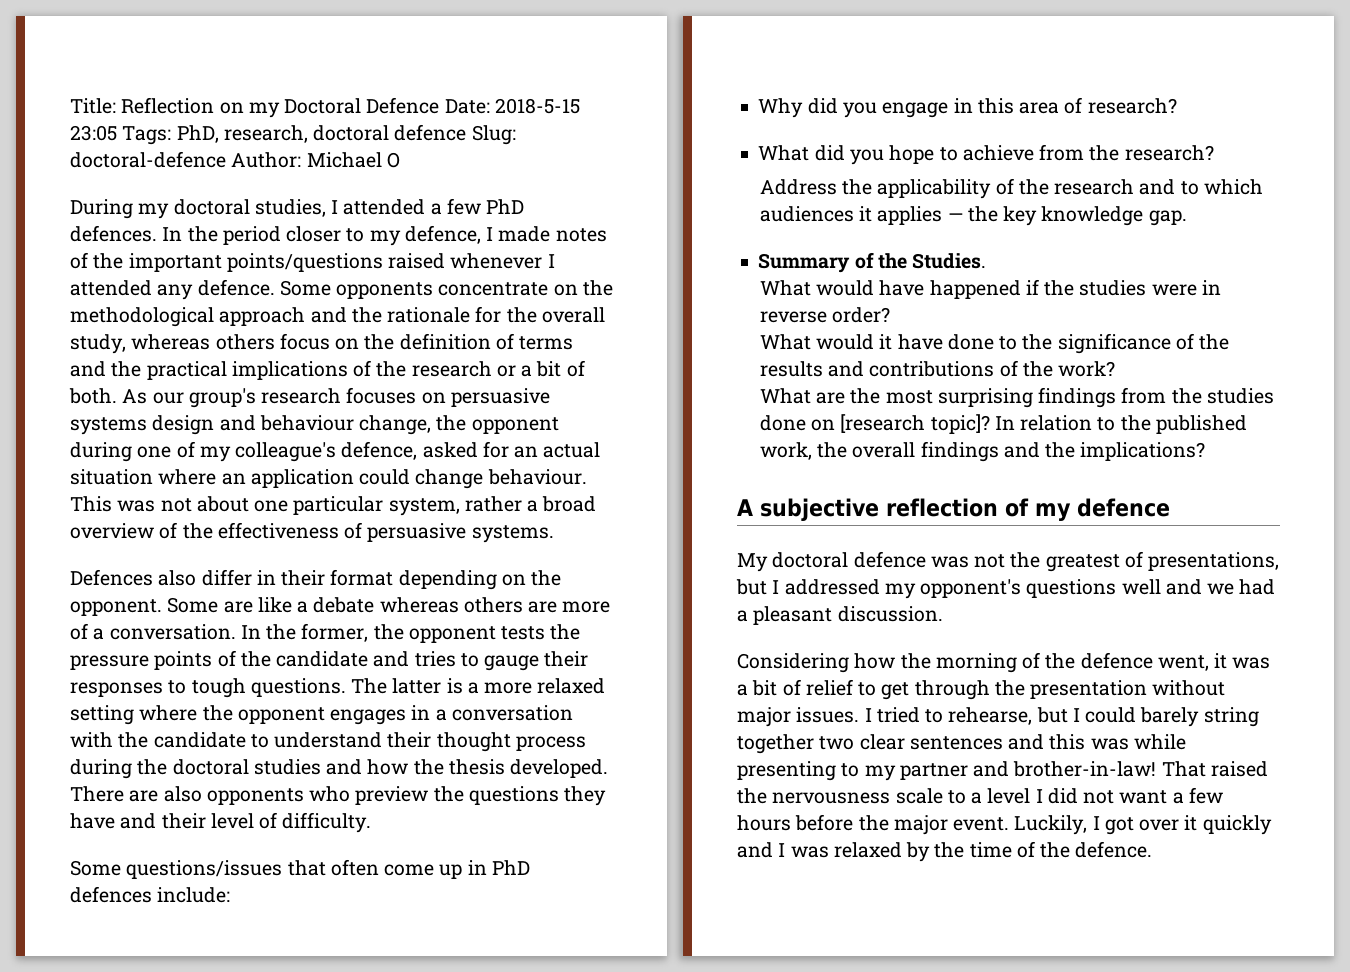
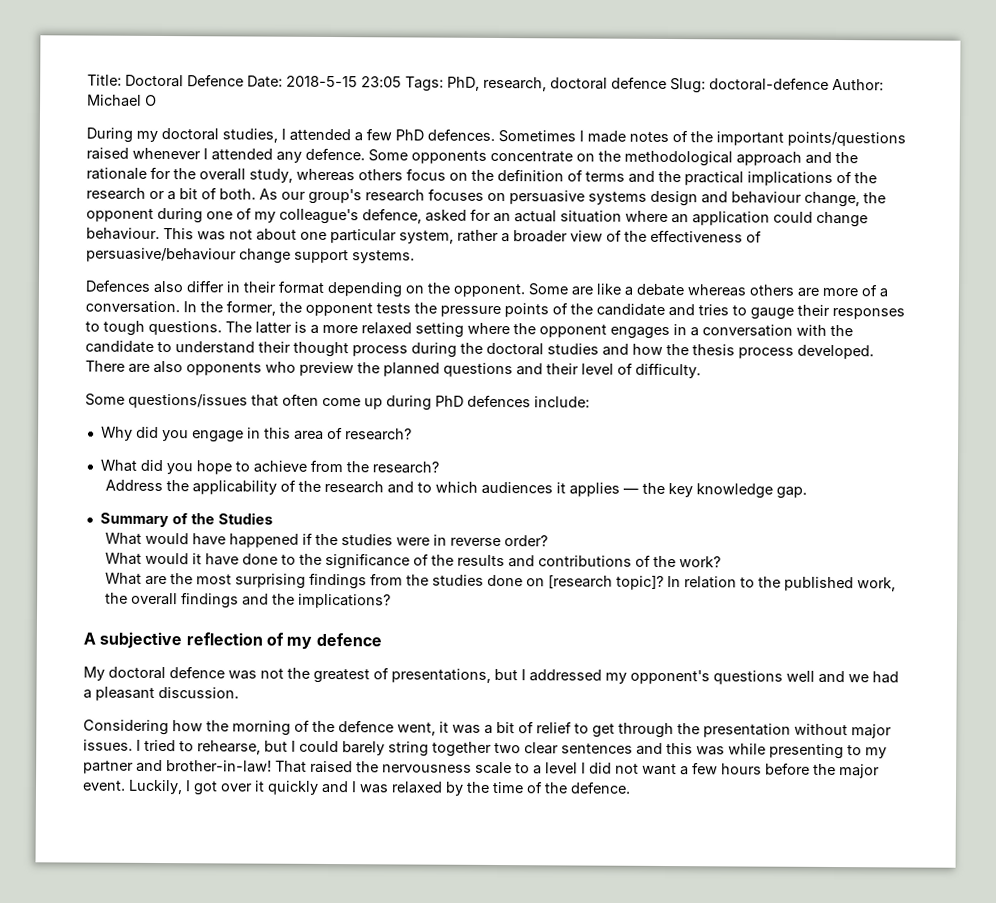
[121,97,280,118] Reflection on my -> (122, 80) none
[162,225,481,246] In the period closer to my defence, -> [498,129,576,143] Sometimes
[542,496,597,512] [70,523,154,539] broad overview -> [513,230,603,243] broader view
[367,523,467,542] persuasive -> [86,247,349,264] persuasive/behaviour change support
(505, 767) none -> [738,347,794,359] process
[468,786,607,806] [70,813,115,829] questions they have -> [383,362,513,378] planned questions
[467,860,487,875] in -> [386,395,432,411] during
[912,253,987,269] Studies. -> [217,512,273,525] Studies

